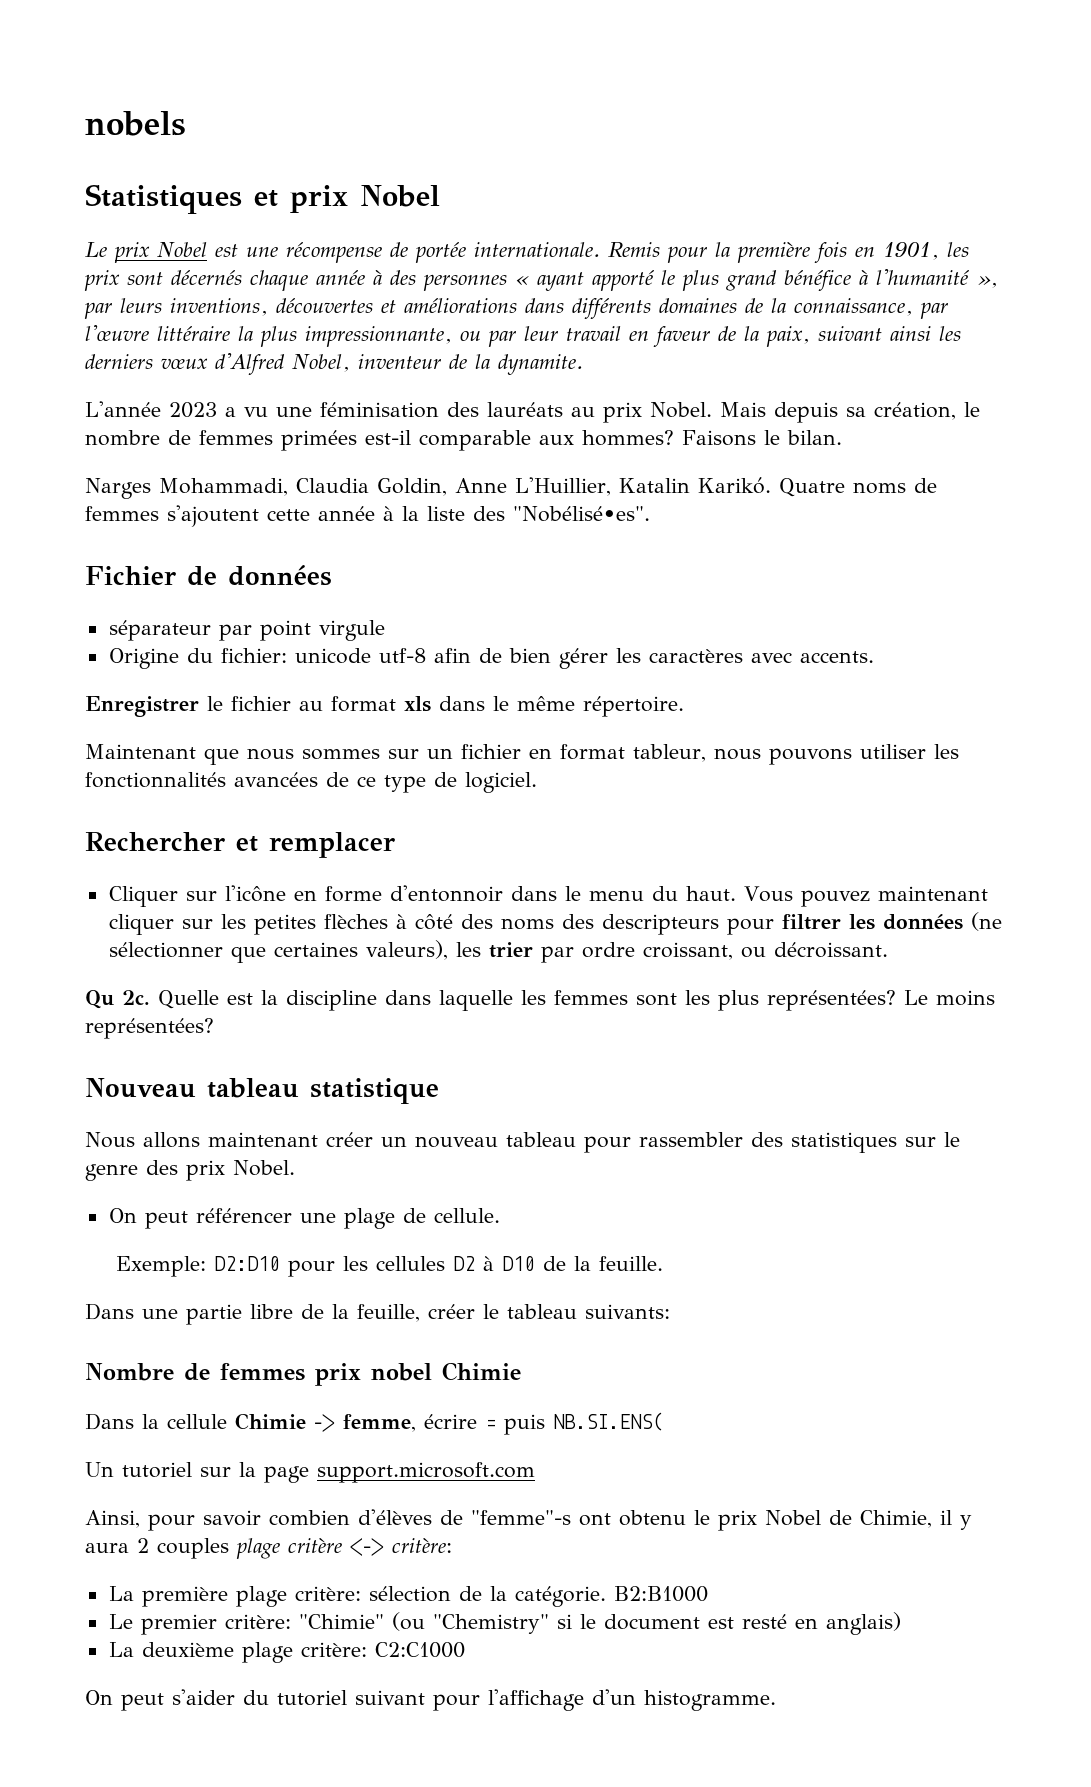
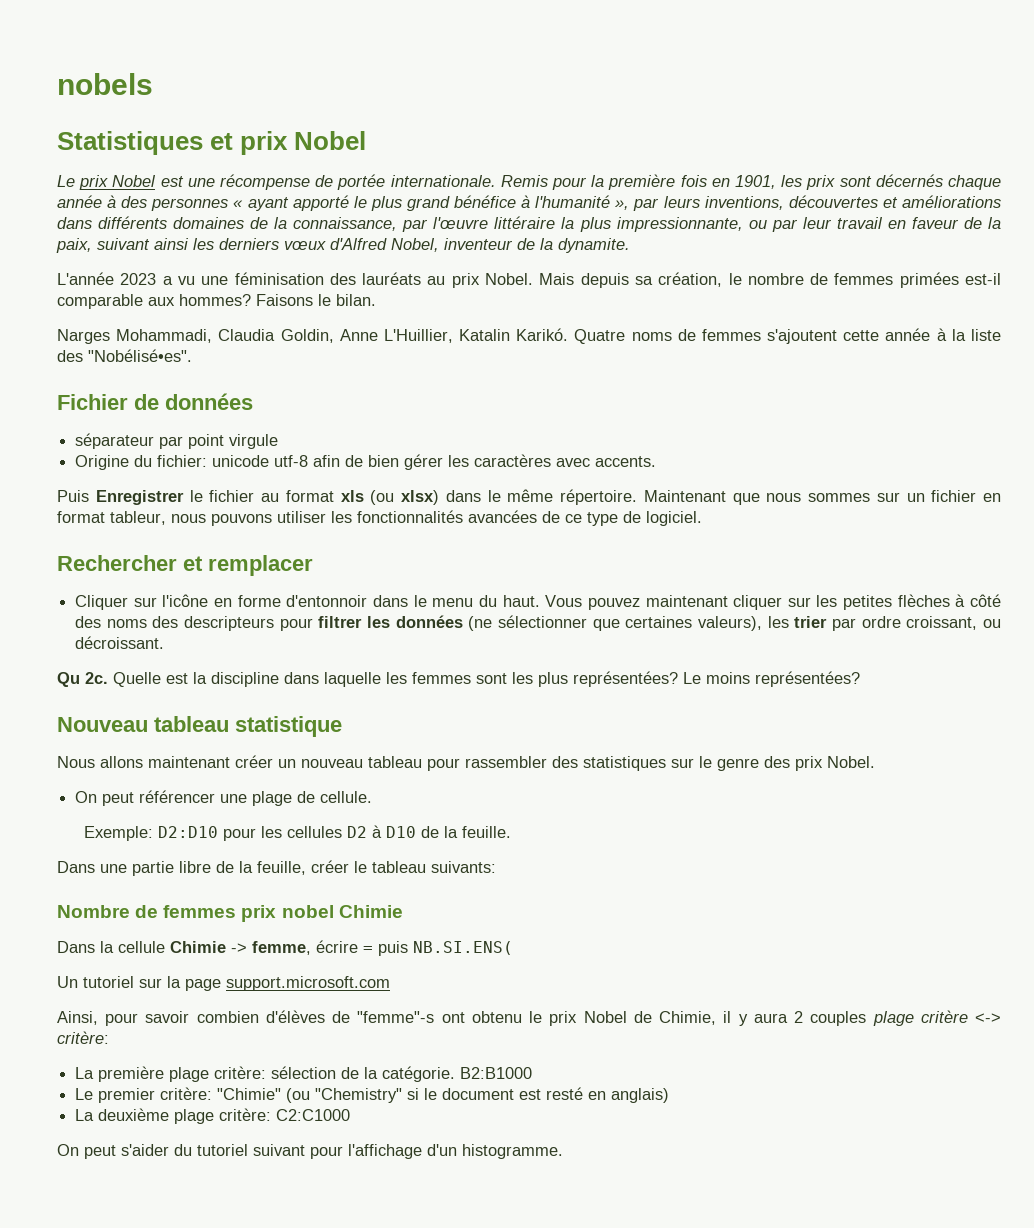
(874, 657) none -> [57,490,89,502] Puis
(431, 704) none -> [370,490,439,505] (ou xlsx)
(684, 706) // -> (637, 497) none

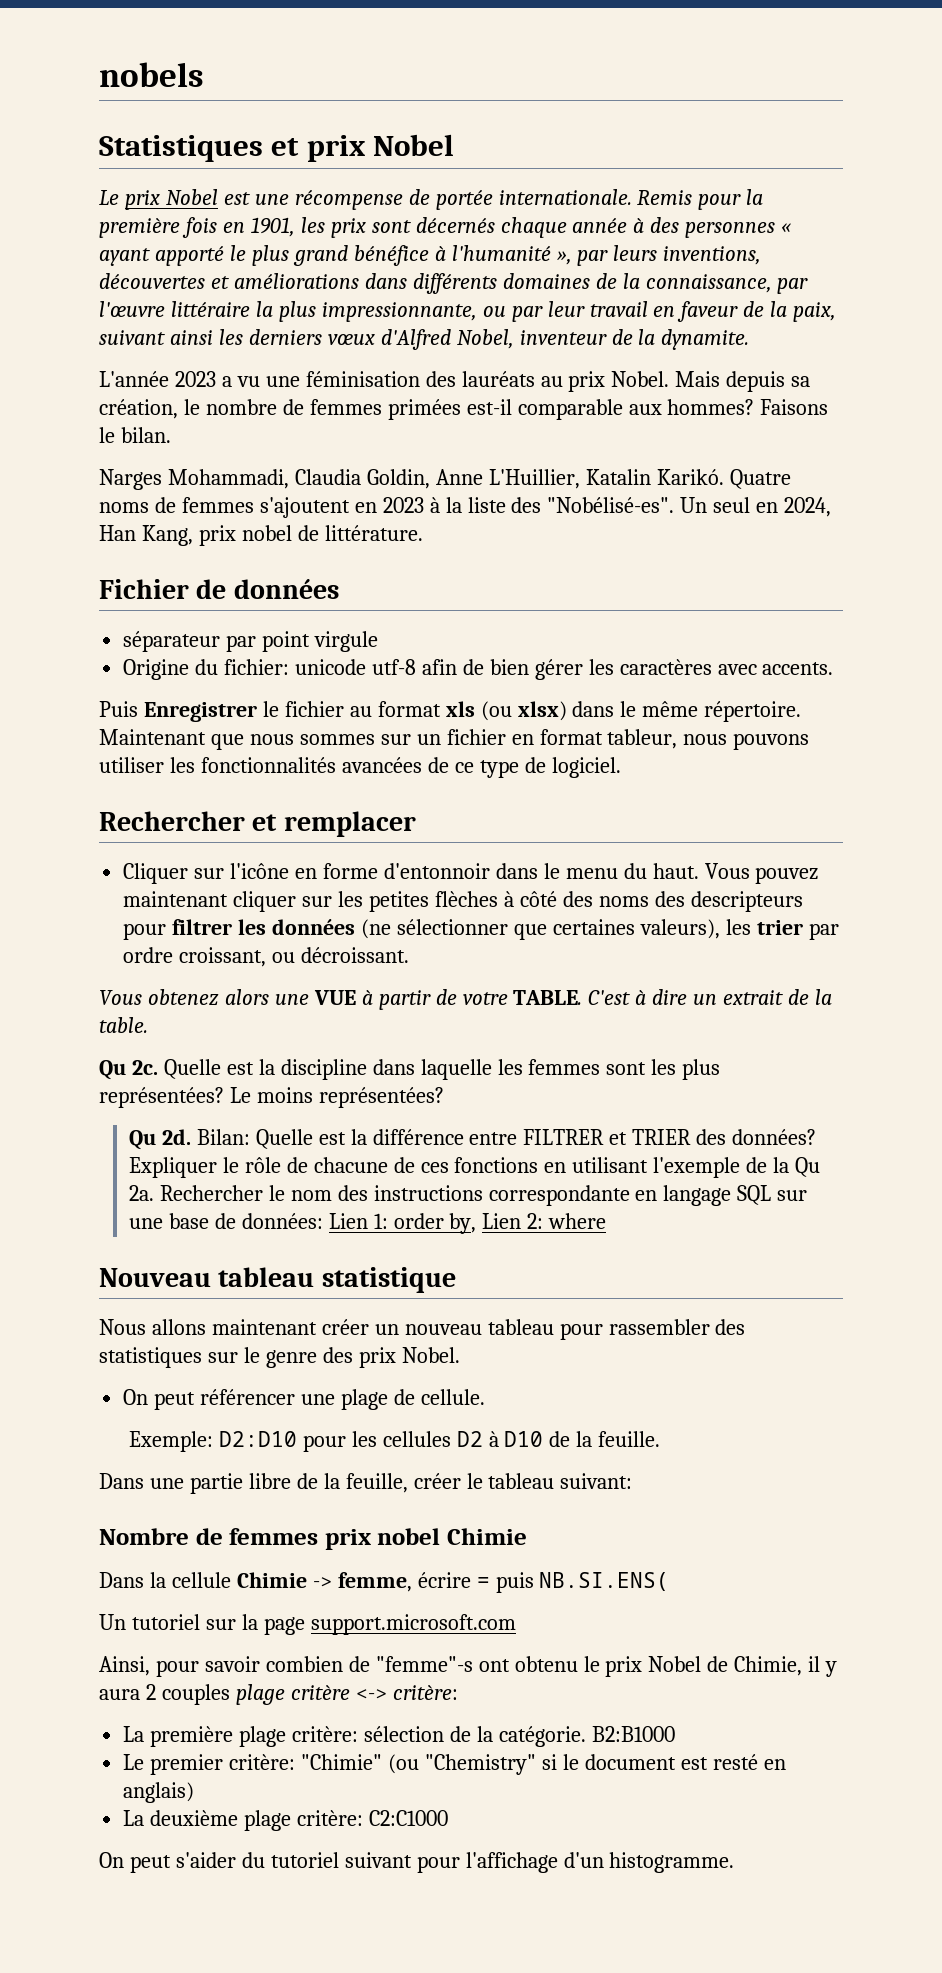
[843,328,931,341] cette année -> [354,497,424,513] en 2023
[88,349,192,362] "Nobélisé•es". -> [547,497,832,517] [99,525,423,546] "Nobélisé-es". Un seul en 2024, Han Kang, prix nobel de littérature.
(165, 642) none -> [99,989,833,1010] [99,1017,148,1033] // Vous obtenez alors une VUE à partir de votre TABLE. C'est à dire un extrait de la table.
(860, 679) none -> [128,1129,817,1150] [128,1157,821,1178] [128,1185,808,1206] [128,1213,607,1234] // Qu 2d. Bilan: Quelle est la différence entre FILTRER et TRIER des données? Expliquer le rôle de chacune de ces fonctions en utilisant l'exemple de la Qu 2a. Rechercher le nom des instructions correspondante en langage SQL sur une base de données: Lien 1: order by, Lien 2: where
[431,861,496,873] suivants: -> [560,1473,633,1489] suivant:
[265,1010,325,1023] d'élèves -> (343, 1664) none

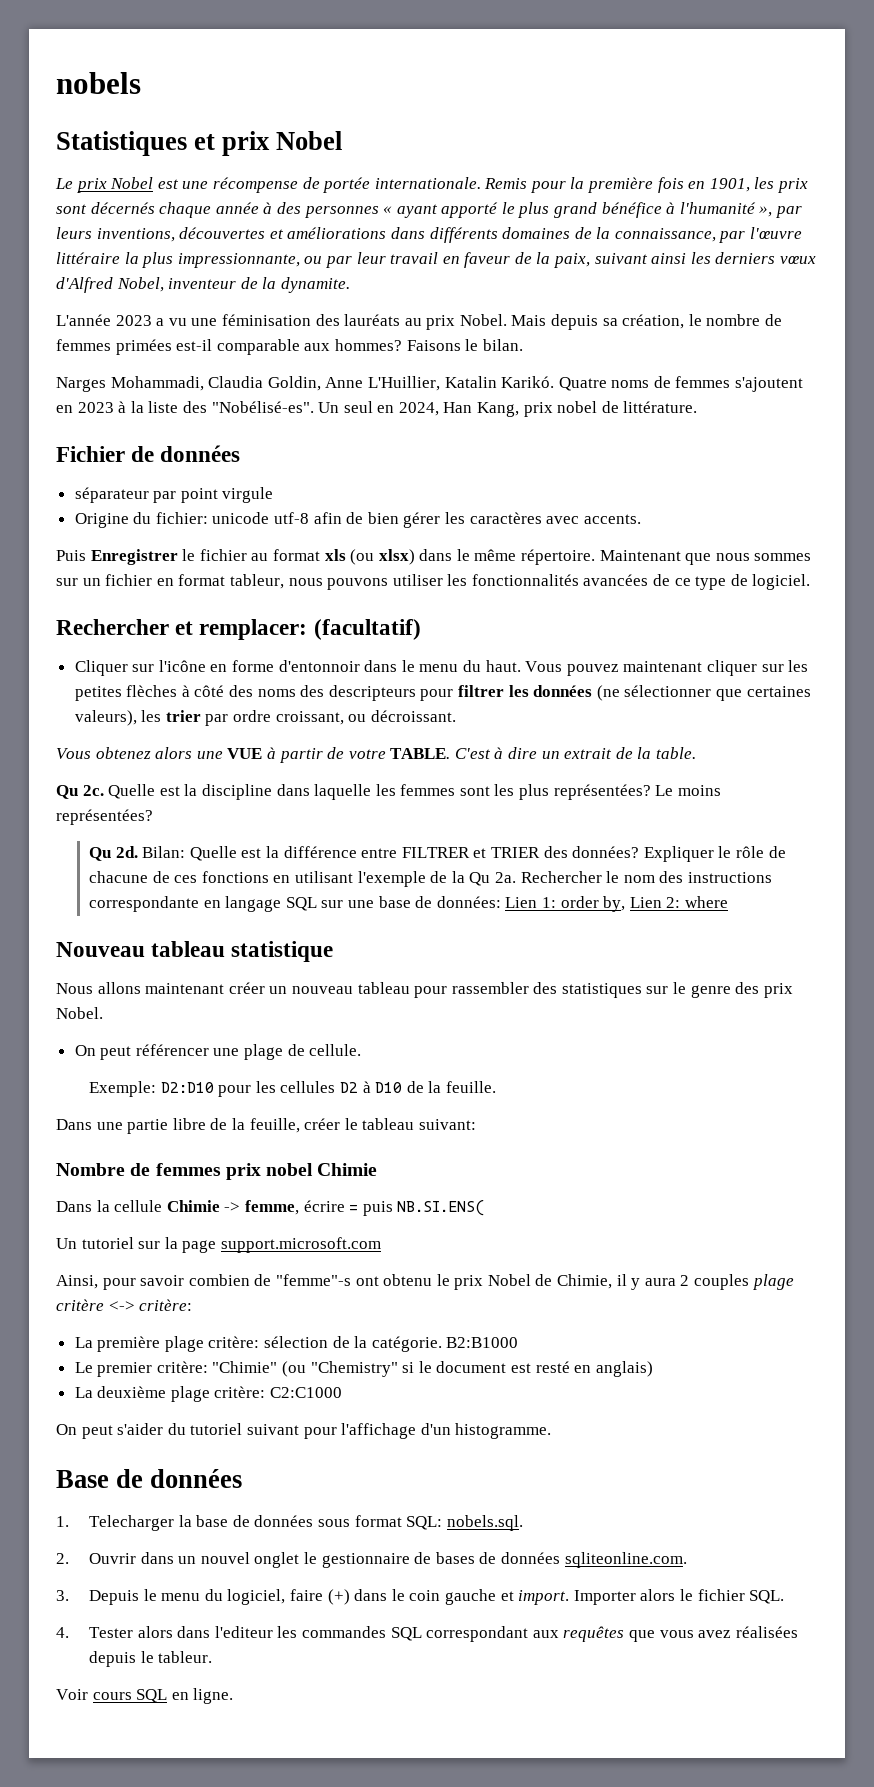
[283,811,416,837] remplacer -> [199,619,421,640] remplacer: (facultatif)
(735, 1862) none -> [56,1469,243,1488] [56,1515,523,1531] [56,1552,687,1568] [56,1589,785,1605] [56,1626,798,1642] [89,1651,213,1667] [56,1688,234,1704] // Base de données // 1. Telecharger la base de données sous format SQL: nobels.sql. // 2. Ouvrir dans un nouvel onglet le gestionnaire de bases de données sqliteonline.com. // 3. Depuis le menu du logiciel, faire (+) dans le coin gauche et import. Importer alors le fichier SQL. // 4. Tester alors dans l'editeur les commandes SQL correspondant aux requêtes que vous avez réalisées depuis le tableur. // Voir cours SQL en ligne.

